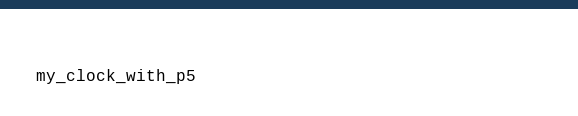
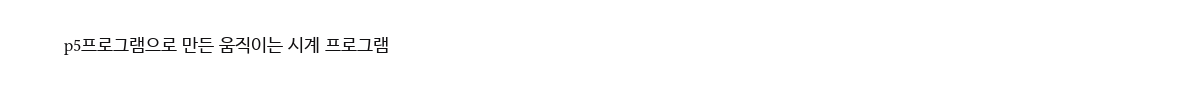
[36,69,196,84] my_clock_with_p5 -> [64,36,389,55] p5프로그램으로 만든 움직이는 시계 프로그램

